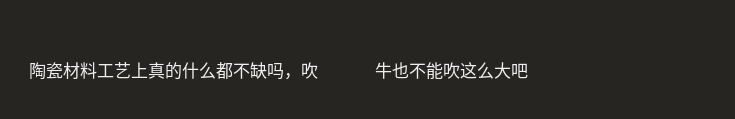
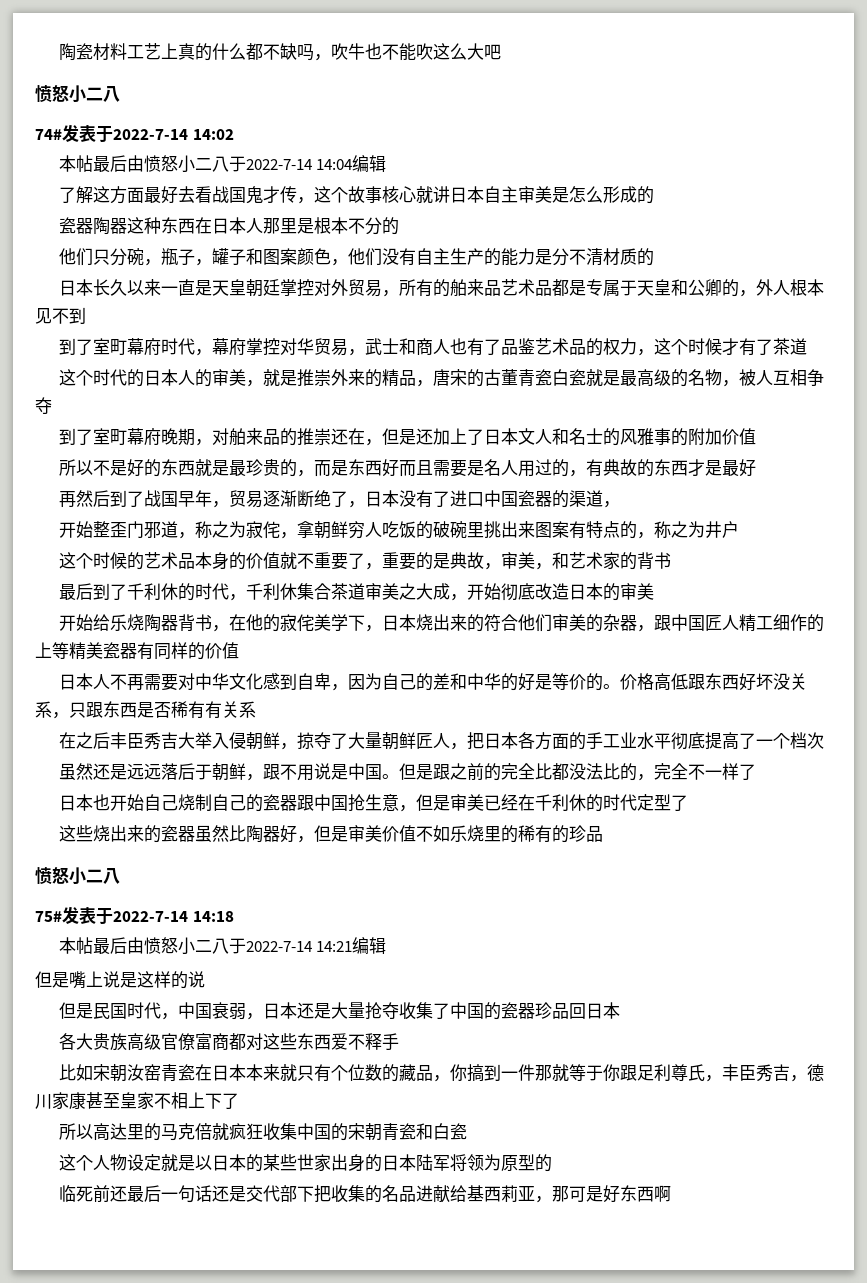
(528, 71) none -> [35,85,120,103] [35,124,234,142] [58,155,387,173] [58,186,654,204] [58,217,399,235] [58,248,654,266] [58,279,824,297] [35,307,86,324] [58,338,807,356] [58,369,824,387] [35,397,52,415] [58,428,756,446] [58,459,756,477] [58,490,620,508] [58,521,739,539] [58,552,671,570] [58,583,654,601] [58,614,824,632] [35,642,239,660] [58,673,807,691] [35,701,256,719] [58,732,824,750] [58,763,756,781] [58,794,688,812] [58,825,603,843] [35,867,120,885] [35,906,234,924] [58,937,387,955] [35,971,205,989] [58,1002,620,1020] [58,1033,399,1051] [58,1064,824,1082] [35,1092,239,1110] [58,1123,467,1141] [58,1154,552,1172] [58,1185,671,1203] // 愤怒小二八 // 74#发表于2022-7-14 14:02 // 本帖最后由愤怒小二八于2022-7-14 14:04编辑 // 了解这方面最好去看战国鬼才传，这个故事核心就讲日本自主审美是怎么形成的 // 瓷器陶器这种东西在日本人那里是根本不分的 // 他们只分碗，瓶子，罐子和图案颜色，他们没有自主生产的能力是分不清材质的 // 日本长久以来一直是天皇朝廷掌控对外贸易，所有的舶来品艺术品都是专属于天皇和公卿的，外人根本见不到 // 到了室町幕府时代，幕府掌控对华贸易，武士和商人也有了品鉴艺术品的权力，这个时候才有了茶道 // 这个时代的日本人的审美，就是推崇外来的精品，唐宋的古董青瓷白瓷就是最高级的名物，被人互相争夺 // 到了室町幕府晚期，对舶来品的推崇还在，但是还加上了日本文人和名士的风雅事的附加价值 // 所以不是好的东西就是最珍贵的，而是东西好而且需要是名人用过的，有典故的东西才是最好 // 再然后到了战国早年，贸易逐渐断绝了，日本没有了进口中国瓷器的渠道， // 开始整歪门邪道，称之为寂侘，拿朝鲜穷人吃饭的破碗里挑出来图案有特点的，称之为井户 // 这个时候的艺术品本身的价值就不重要了，重要的是典故，审美，和艺术家的背书 // 最后到了千利休的时代，千利休集合茶道审美之大成，开始彻底改造日本的审美 // 开始给乐烧陶器背书，在他的寂侘美学下，日本烧出来的符合他们审美的杂器，跟中国匠人精工细作的上等精美瓷器有同样的价值 // 日本人不再需要对中华文化感到自卑，因为自己的差和中华的好是等价的。价格高低跟东西好坏没关系，只跟东西是否稀有有关系 // 在之后丰臣秀吉大举入侵朝鲜，掠夺了大量朝鲜匠人，把日本各方面的手工业水平彻底提高了一个档次 // 虽然还是远远落后于朝鲜，跟不用说是中国。但是跟之前的完全比都没法比的，完全不一样了 // 日本也开始自己烧制自己的瓷器跟中国抢生意，但是审美已经在千利休的时代定型了 // 这些烧出来的瓷器虽然比陶器好，但是审美价值不如乐烧里的稀有的珍品 // 愤怒小二八 // 75#发表于2022-7-14 14:18 // 本帖最后由愤怒小二八于2022-7-14 14:21编辑 // 但是嘴上说是这样的说 // 但是民国时代，中国衰弱，日本还是大量抢夺收集了中国的瓷器珍品回日本 // 各大贵族高级官僚富商都对这些东西爱不释手 // 比如宋朝汝窑青瓷在日本本来就只有个位数的藏品，你搞到一件那就等于你跟足利尊氏，丰臣秀吉，德川家康甚至皇家不相上下了 // 所以高达里的马克倍就疯狂收集中国的宋朝青瓷和白瓷 // 这个人物设定就是以日本的某些世家出身的日本陆军将领为原型的 // 临死前还最后一句话还是交代部下把收集的名品进献给基西莉亚，那可是好东西啊

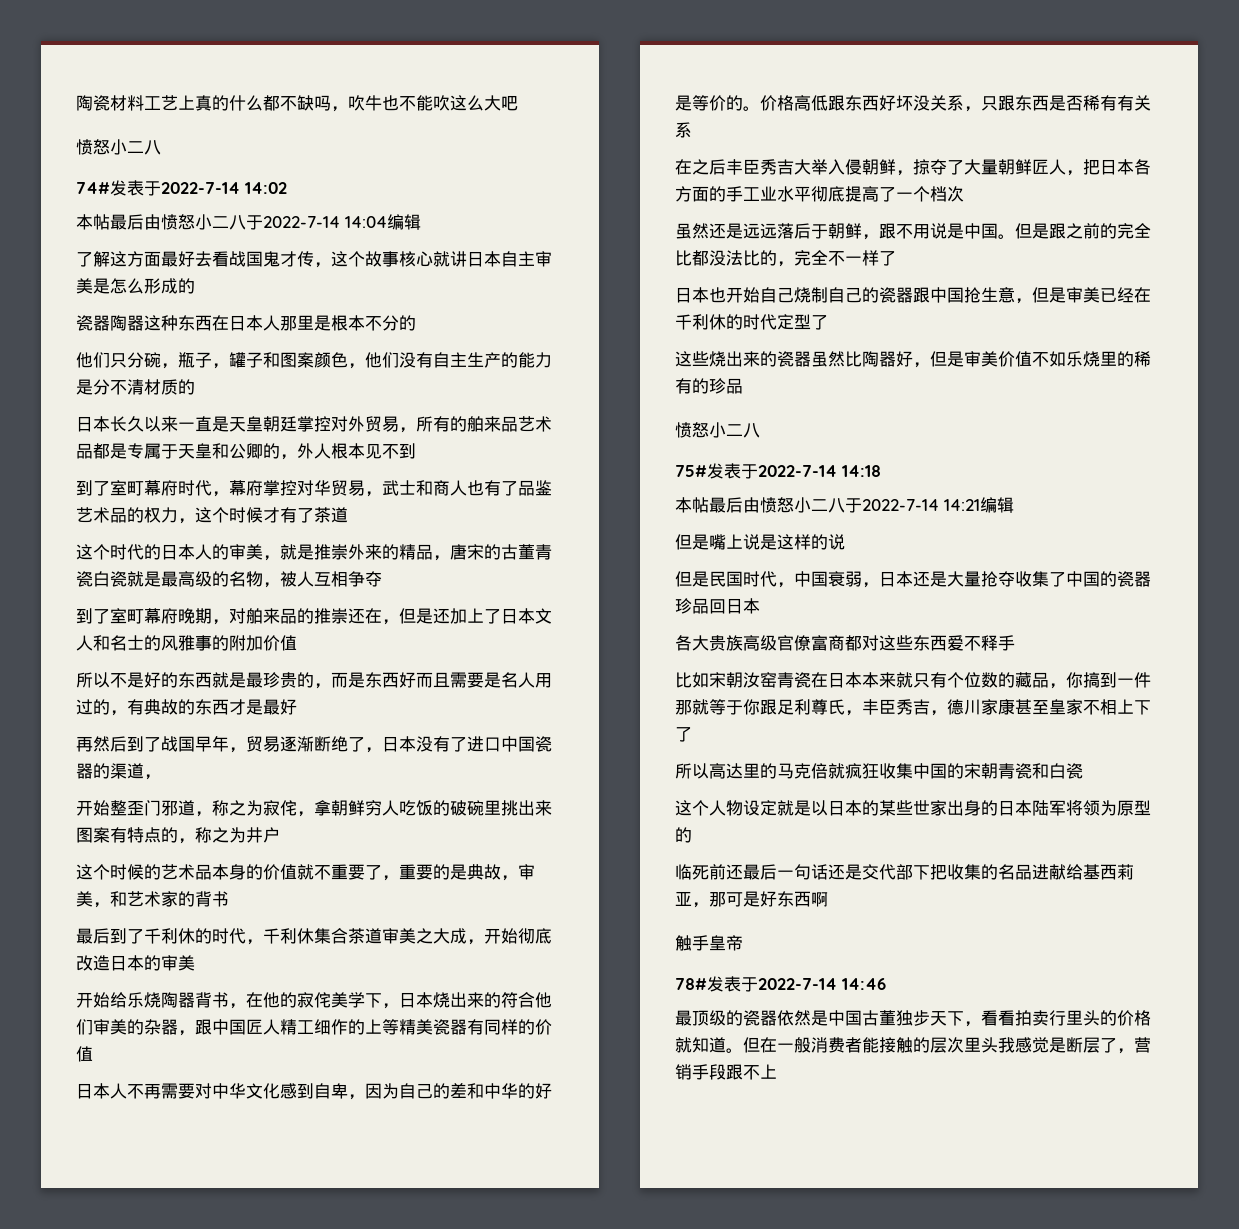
(671, 1193) none -> [675,935,743,951] [675,976,886,992] [675,1010,1151,1027] [675,1037,1151,1054] [675,1064,777,1080] // 触手皇帝 // 78#发表于2022-7-14 14:46 // 最顶级的瓷器依然是中国古董独步天下，看看拍卖行里头的价格就知道。但在一般消费者能接触的层次里头我感觉是断层了，营销手段跟不上

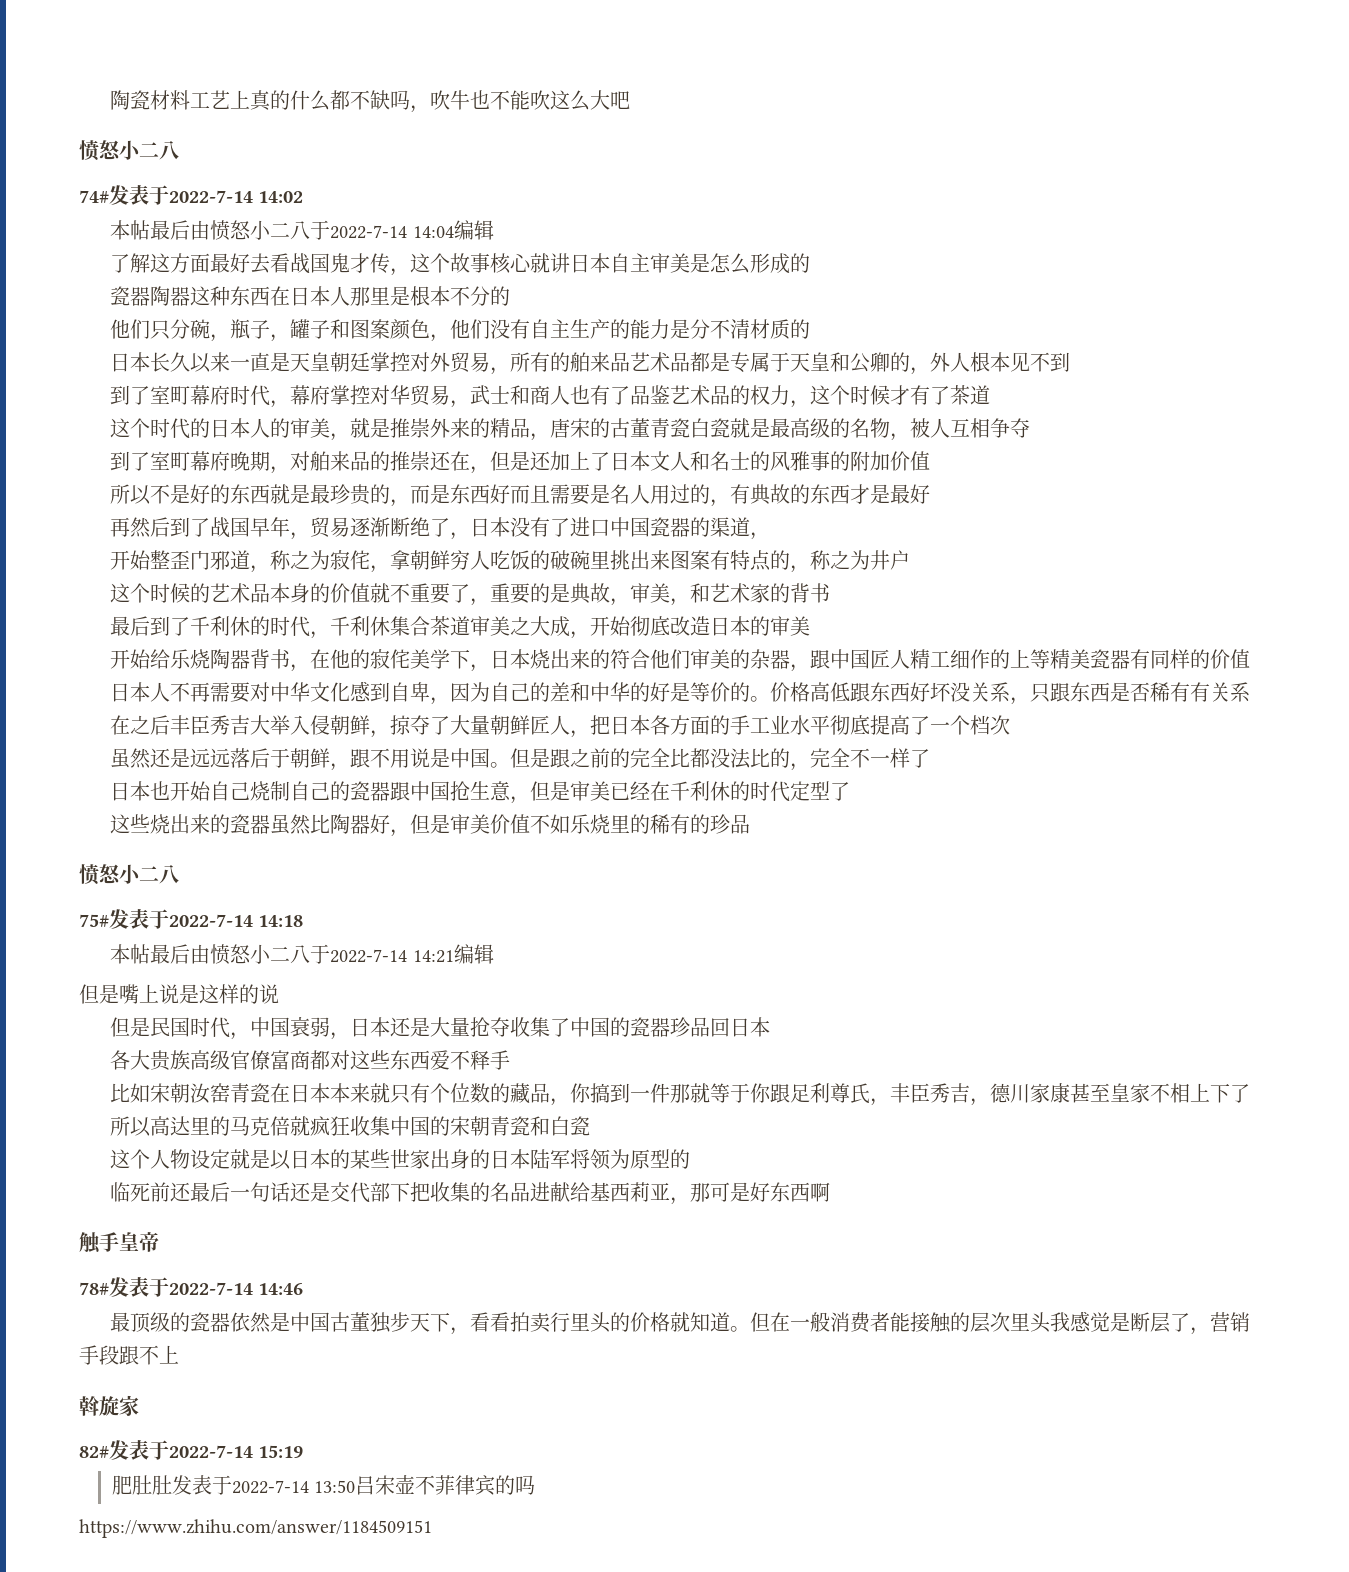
(777, 1071) none -> [79,1395,139,1416] [79,1440,304,1460] [112,1475,536,1496] [79,1519,432,1538] // 斡旋家 // 82#发表于2022-7-14 15:19 // 肥肚肚发表于2022-7-14 13:50吕宋壶不菲律宾的吗 // https://www.zhihu.com/answer/1184509151

